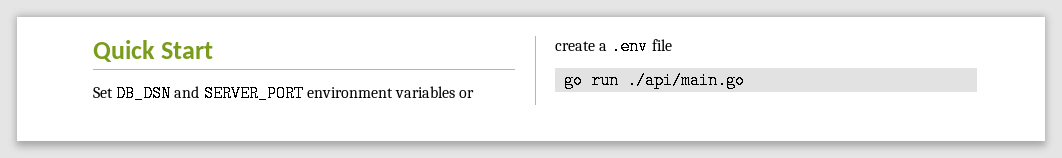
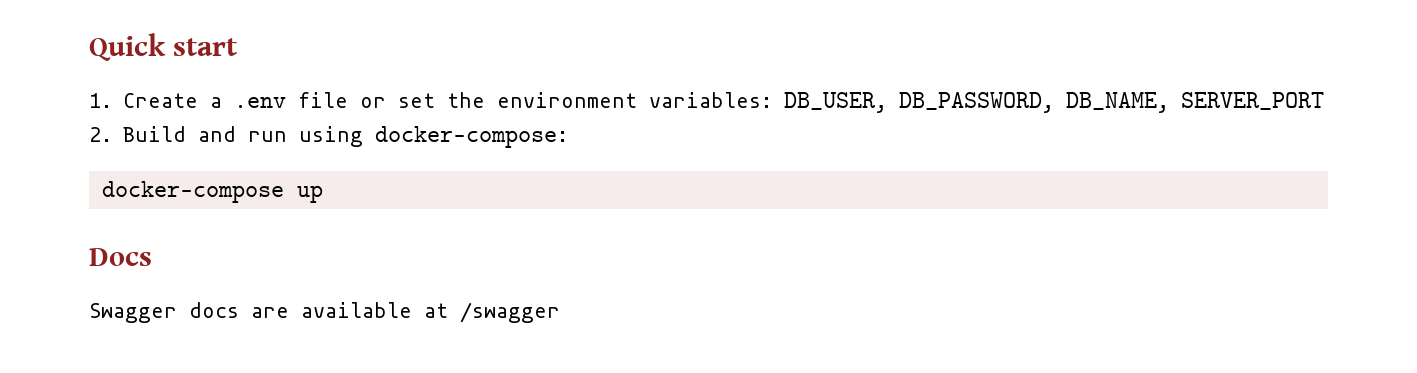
[160,42,213,59] [93,85,475,102] [555,38,672,55] [564,72,746,89] Start // Set DB_DSN and SERVER_PORT environment variables or create a .env file // go run ./api/main.go -> [173,38,239,56] [89,92,1324,113] [89,126,568,148] [101,181,323,203] [89,248,152,266] [89,302,560,323] start // 1. Create a .env file or set the environment variables: DB_USER, DB_PASSWORD, DB_NAME, SERVER_PORT // 2. Build and run using docker-compose: // docker-compose up // Docs // Swagger docs are available at /swagger

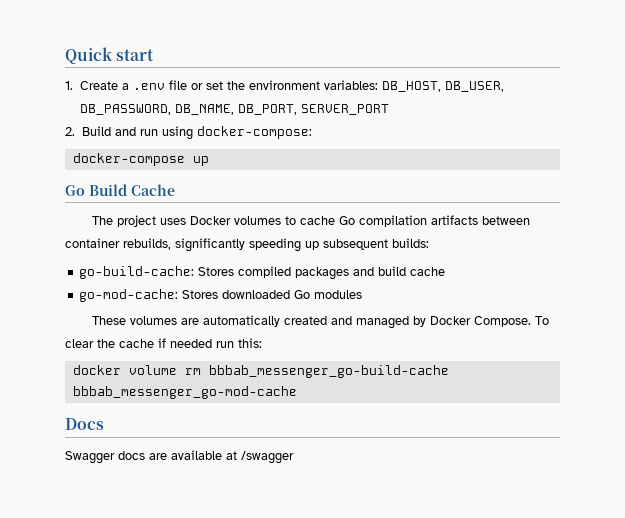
(772, 100) none -> [382,81,442,92] DB_HOST,
(1169, 102) none -> [238,104,298,115] DB_PORT,
(323, 194) none -> [65,184,175,196] [91,215,530,227] [65,238,429,252] [79,266,446,280] [79,289,363,302] [91,315,549,329] [65,338,262,348] [72,365,449,378] [72,386,297,399] // Go Build Cache // The project uses Docker volumes to cache Go compilation artifacts between container rebuilds, significantly speeding up subsequent builds: // go-build-cache: Stores compiled packages and build cache // go-mod-cache: Stores downloaded Go modules // These volumes are automatically created and managed by Docker Compose. To clear the cache if needed run this: // docker volume rm bbbab_messenger_go-build-cache bbbab_messenger_go-mod-cache

